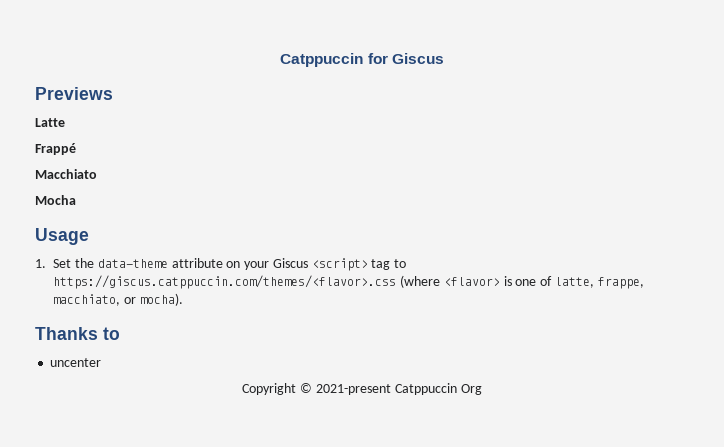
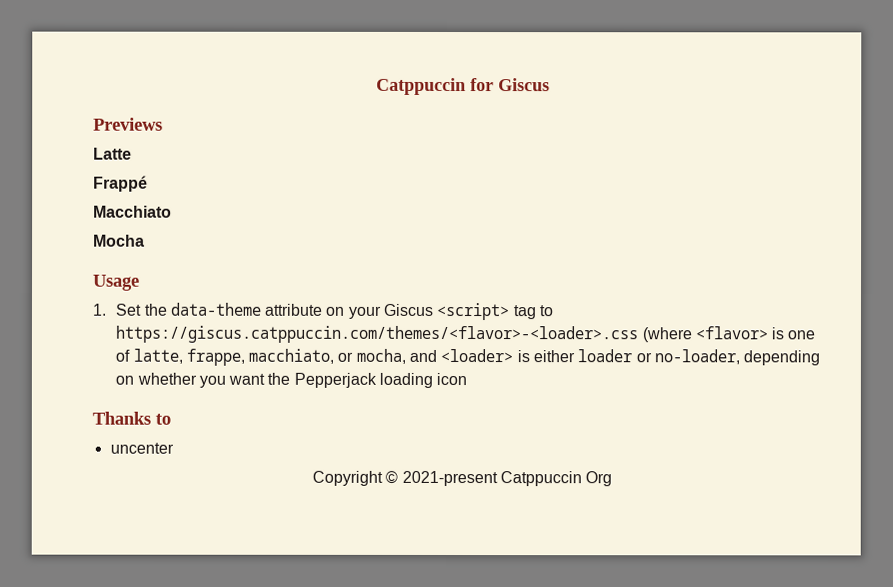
[53,275,397,289] https://giscus.catppuccin.com/themes/<flavor>.css -> [115,325,639,344] https://giscus.catppuccin.com/themes/<flavor>-<loader>.css
[139,293,183,306] mocha). -> [355,348,821,366] [115,372,468,388] mocha, and <loader> is either loader or no-loader, depending on whether you want the Pepperjack loading icon

